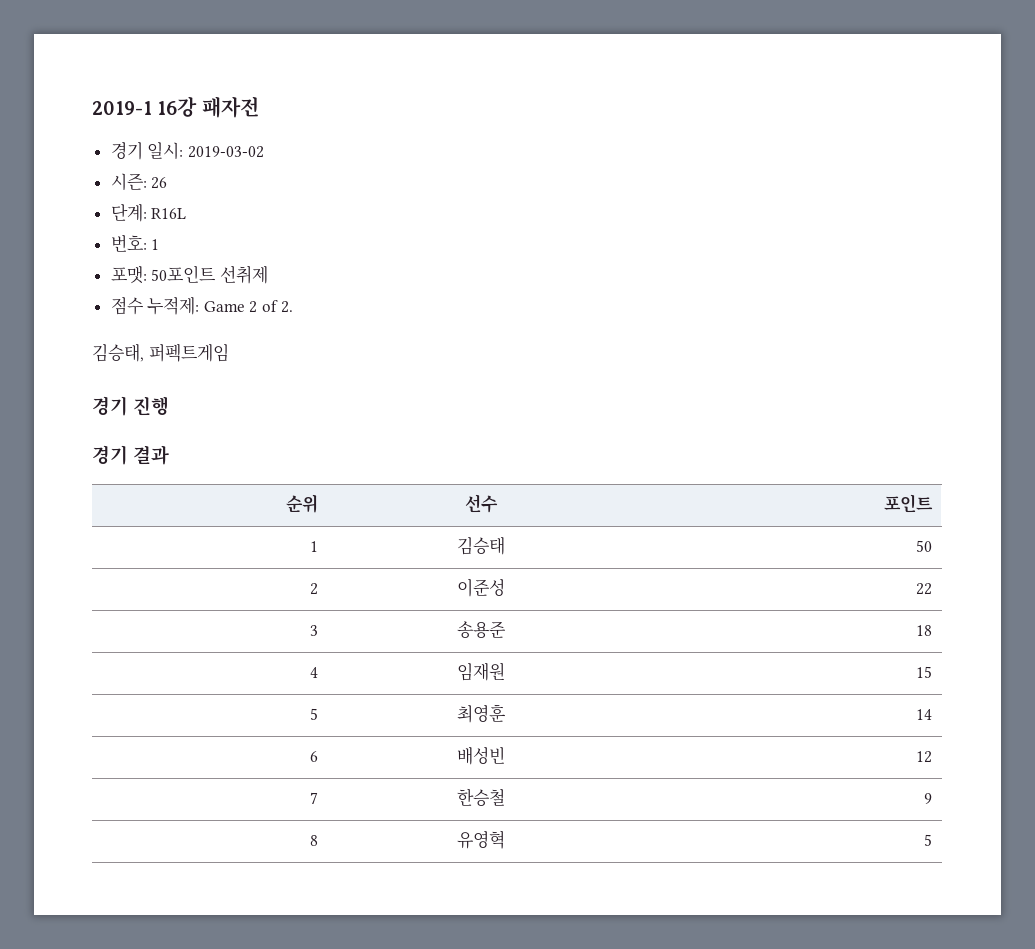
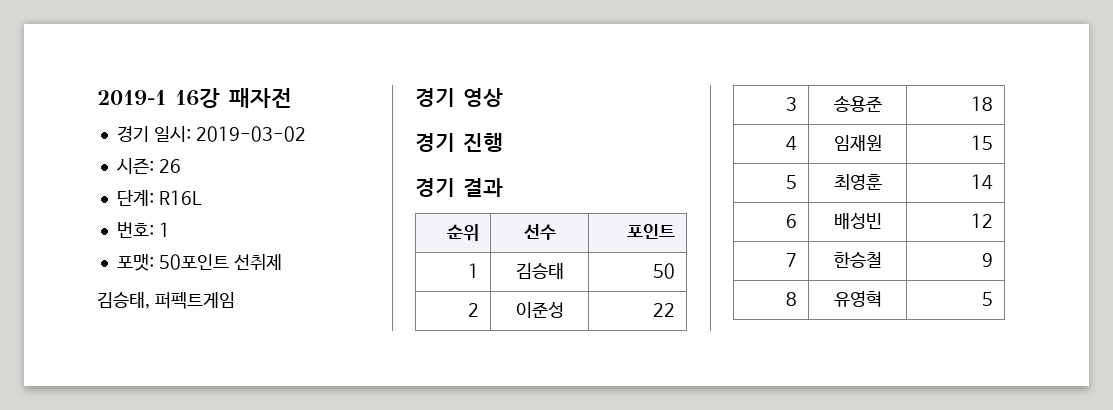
[110,296,293,315] // 점수 누적제: Game 2 of 2. -> (282, 262) none
(229, 352) none -> [415,88,503,107] // 경기 영상

